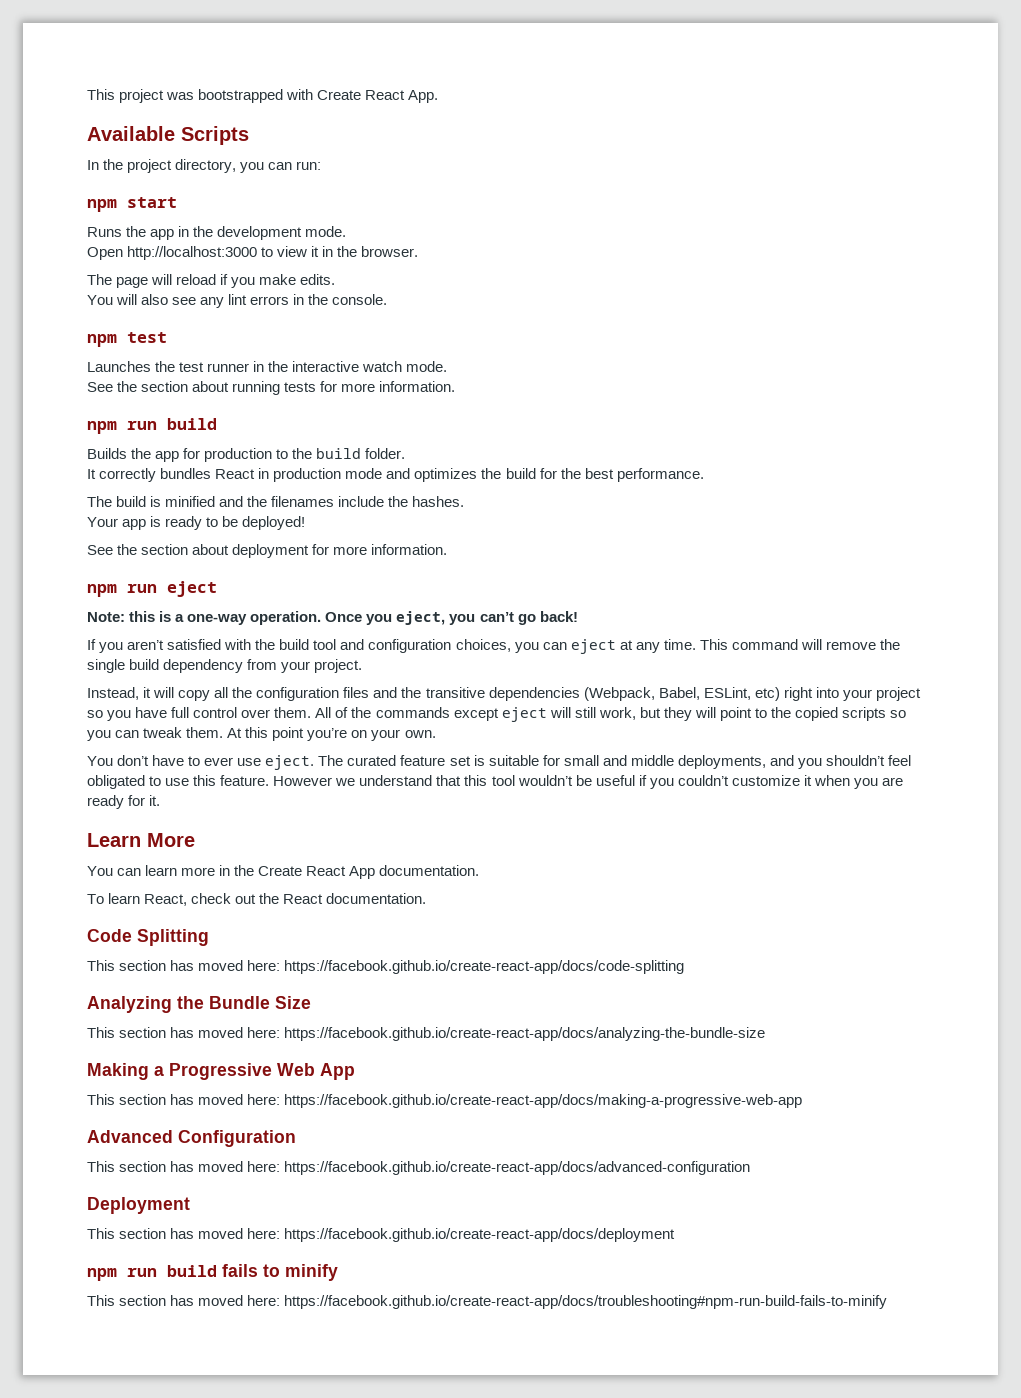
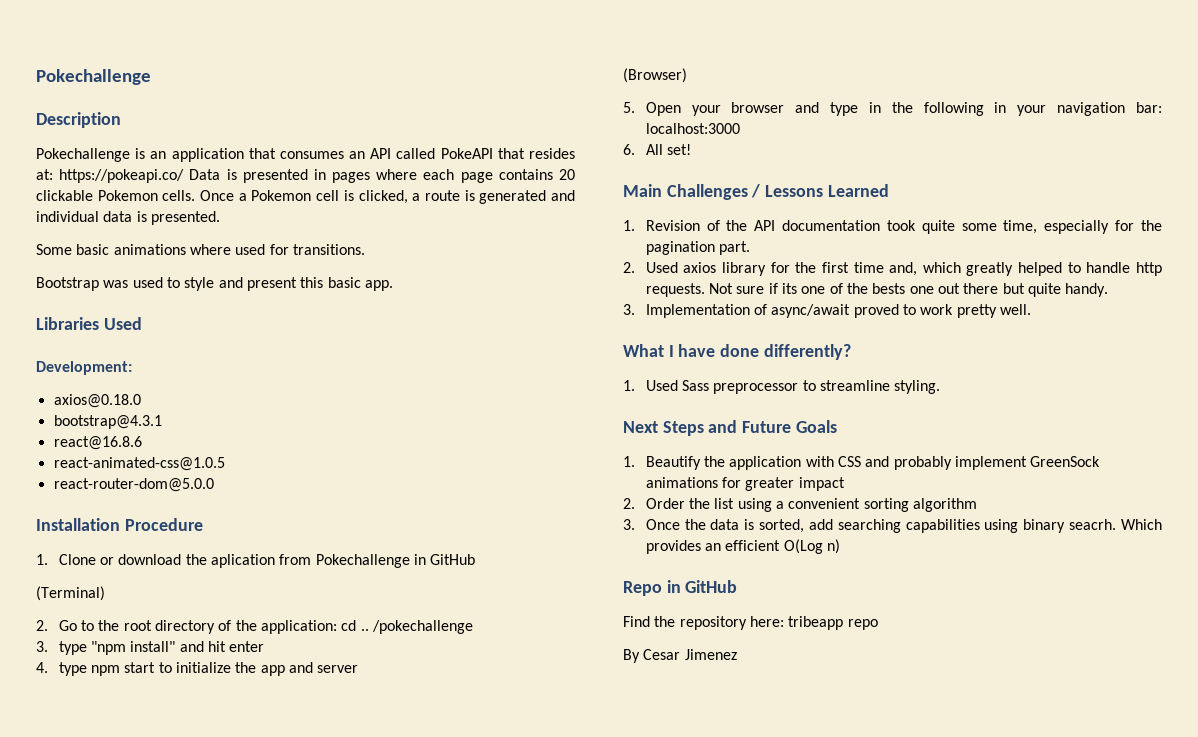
[87,89,439,103] [87,126,249,145] [87,159,322,173] [87,197,177,212] [87,226,347,240] [87,246,419,260] [87,274,336,288] [87,294,388,308] [87,332,167,347] [87,361,448,372] [87,381,456,395] [87,418,217,434] [87,448,406,462] [87,468,704,482] [87,496,465,507] [87,516,306,530] [87,544,448,558] [87,581,217,597] [87,611,578,625] [87,639,901,654] [87,659,363,673] [87,687,921,701] [87,707,907,722] [87,727,436,741] [87,755,912,770] [87,775,904,789] [87,795,161,809] [87,833,195,847] [87,865,480,879] [87,893,427,906] [87,929,209,946] [87,960,685,974] [87,996,311,1013] [87,1027,766,1041] [87,1063,355,1080] [87,1094,803,1108] [87,1130,296,1147] [87,1161,751,1175] [87,1197,190,1214] [87,1228,676,1242] [87,1264,338,1281] [87,1295,888,1309] This project was bootstrapped with Create React App. // Available Scripts // In the project directory, you can run: // npm start // Runs the app in the development mode. // Open http://localhost:3000 to view it in the browser. // The page will reload if you make edits. // You will also see any lint errors in the console. // npm test // Launches the test runner in the interactive watch mode. // See the section about running tests for more information. // npm run build // Builds the app for production to the build folder. // It correctly bundles React in production mode and optimizes the build for the best performance. // The build is minified and the filenames include the hashes. // Your app is ready to be deployed! // See the section about deployment for more information. // npm run eject // Note: this is a one-way operation. Once you eject, you can’t go back! // If you aren’t satisfied with the build tool and configuration choices, you can eject at any time. This command will remove the single build dependency from your project. // Instead, it will copy all the configuration files and the transitive dependencies (Webpack, Babel, ESLint, etc) right into your project so you have full control over them. All of the commands except eject will still work, but they will point to the copied scripts so you can tweak them. At this point you’re on your own. // You don’t have to ever use eject. The curated feature set is suitable for small and middle deployments, and you shouldn’t feel obligated to use this feature. However we understand that this tool wouldn’t be useful if you couldn’t customize it when you are ready for it. // Learn More // You can learn more in the Create React App documentation. // To learn React, check out the React documentation. // Code Splitting // This section has moved here: https://facebook.github.io/create-react-app/docs/code-splitting // Analyzing the Bundle Size // This section has moved here: https://facebook.github.io/create-react-app/docs/analyzing-the-bundle-size // Making a Progressive Web App // This section has moved here: https://facebook.github.io/create-react-app/docs/making-a-progressive-web-app // Advanced Configuration // This section has moved here: https://facebook.github.io/create-react-app/docs/advanced-configuration // Deployment // This section has moved here: https://facebook.github.io/create-react-app/docs/deployment // npm run build fails to minify // This section has moved here: https://facebook.github.io/create-react-app/docs/troubleshooting#npm-run-build-fails-to-minify -> [36,69,151,85] [36,112,121,128] [36,148,575,162] [36,169,575,183] [36,190,575,204] [36,211,220,225] [36,244,365,255] [36,277,393,291] [36,317,142,330] [36,361,132,375] [53,394,141,408] [53,415,162,429] [53,436,142,450] [53,457,225,471] [53,478,214,492] [36,518,203,531] [36,554,476,568] [36,586,105,601] [36,620,473,634] [36,641,265,655] [36,662,359,676] [623,68,687,83] [623,102,1162,116] [645,123,740,134] [623,144,692,155] [623,184,889,200] [623,220,1162,234] [645,241,751,255] [623,262,1162,276] [645,283,1109,297] [623,304,1031,318] [623,344,851,360] [623,380,941,394] [623,420,837,436] [623,456,1101,470] [645,477,845,491] [623,498,977,512] [623,519,1162,533] [645,539,840,554] [623,580,738,596] [623,616,878,630] [623,649,737,663] Pokechallenge // Description // Pokechallenge is an application that consumes an API called PokeAPI that resides at: https://pokeapi.co/ Data is presented in pages where each page contains 20 clickable Pokemon cells. Once a Pokemon cell is clicked, a route is generated and individual data is presented. // Some basic animations where used for transitions. // Bootstrap was used to style and present this basic app. // Libraries Used // Development: // axios@0.18.0 // bootstrap@4.3.1 // react@16.8.6 // react-animated-css@1.0.5 // react-router-dom@5.0.0 // Installation Procedure // 1. Clone or download the aplication from Pokechallenge in GitHub // (Terminal) // 2. Go to the root directory of the application: cd .. /pokechallenge // 3. type "npm install" and hit enter // 4. type npm start to initialize the app and server // (Browser) // 5. Open your browser and type in the following in your navigation bar: localhost:3000 // 6. All set! // Main Challenges / Lessons Learned // 1. Revision of the API documentation took quite some time, especially for the pagination part. // 2. Used axios library for the first time and, which greatly helped to handle http requests. Not sure if its one of the bests one out there but quite handy. // 3. Implementation of async/await proved to work pretty well. // What I have done differently? // 1. Used Sass preprocessor to streamline styling. // Next Steps and Future Goals // 1. Beautify the application with CSS and probably implement GreenSock animations for greater impact // 2. Order the list using a convenient sorting algorithm // 3. Once the data is sorted, add searching capabilities using binary seacrh. Which provides an efficient O(Log n) // Repo in GitHub // Find the repository here: tribeapp repo // By Cesar Jimenez

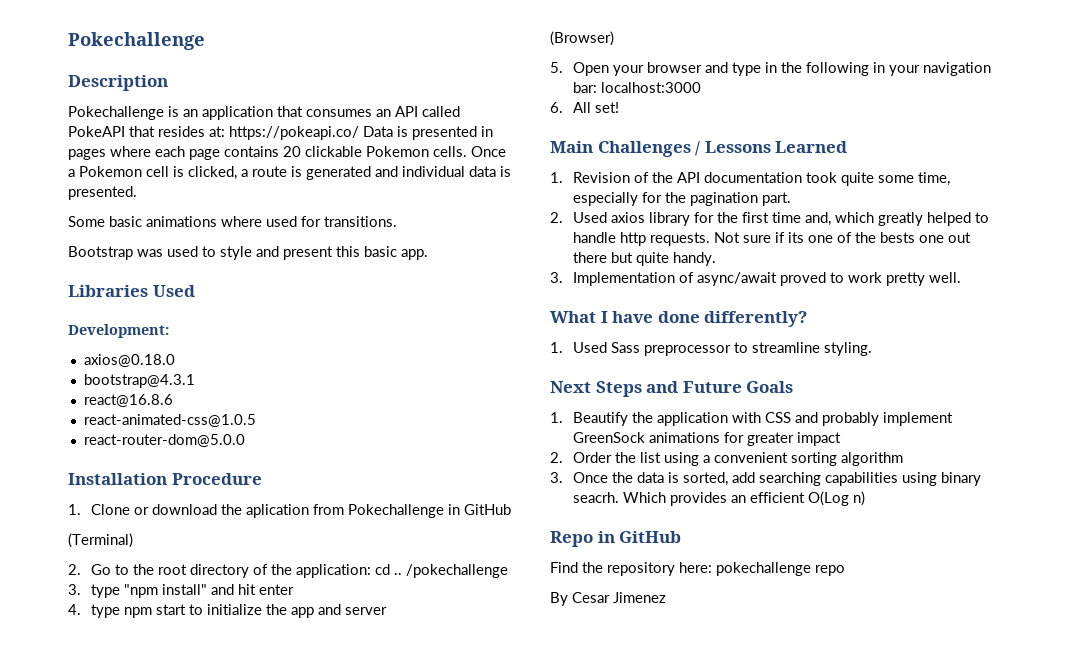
[788,616,844,630] tribeapp -> [716,562,811,576] pokechallenge

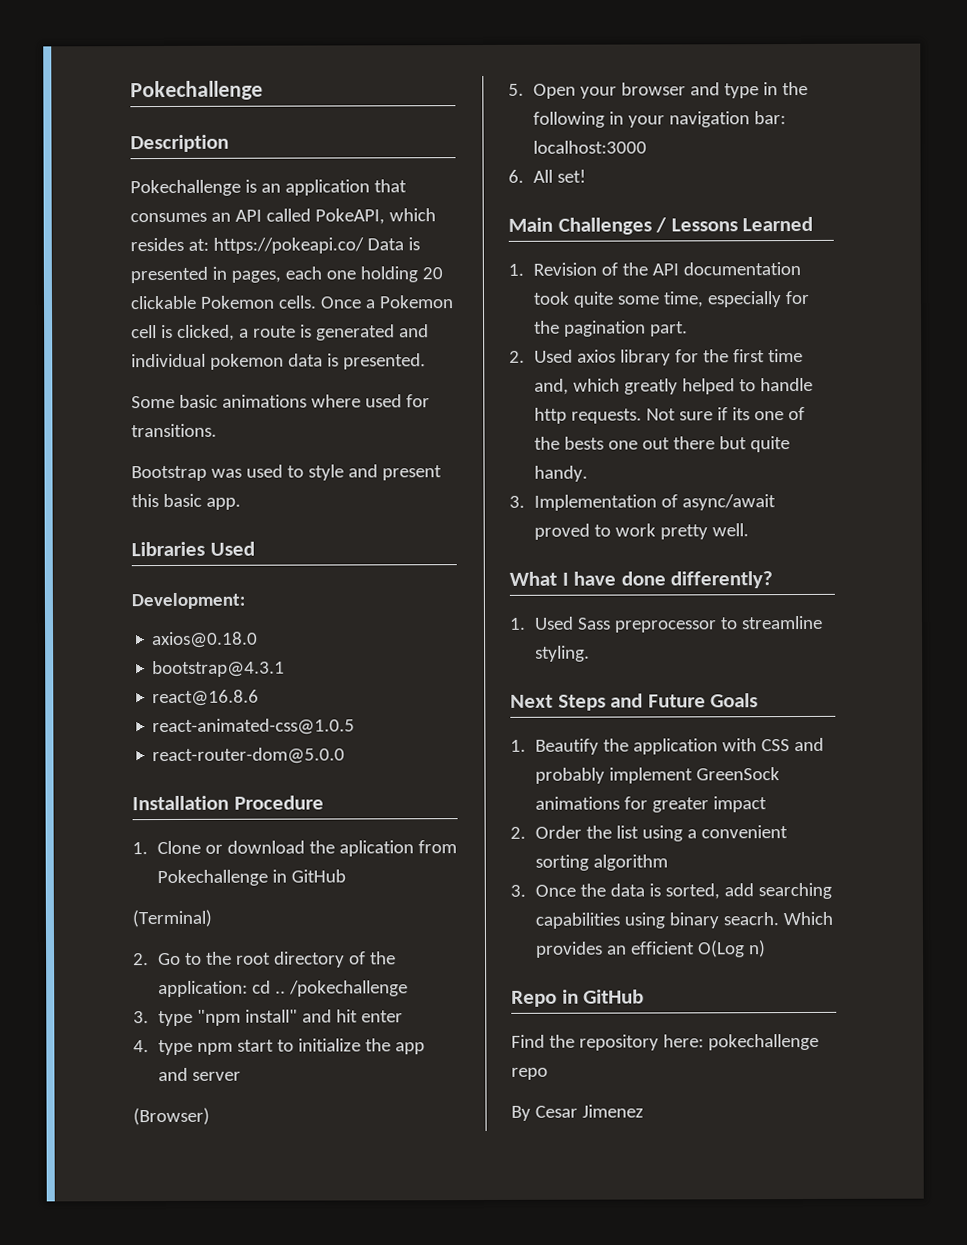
[68,126,155,137] PokeAPI that -> [314,208,436,225] PokeAPI, which
[68,146,279,160] pages where each page contains -> [230,266,418,283] pages, each one holding
(465, 171) none -> [209,353,284,370] pokemon

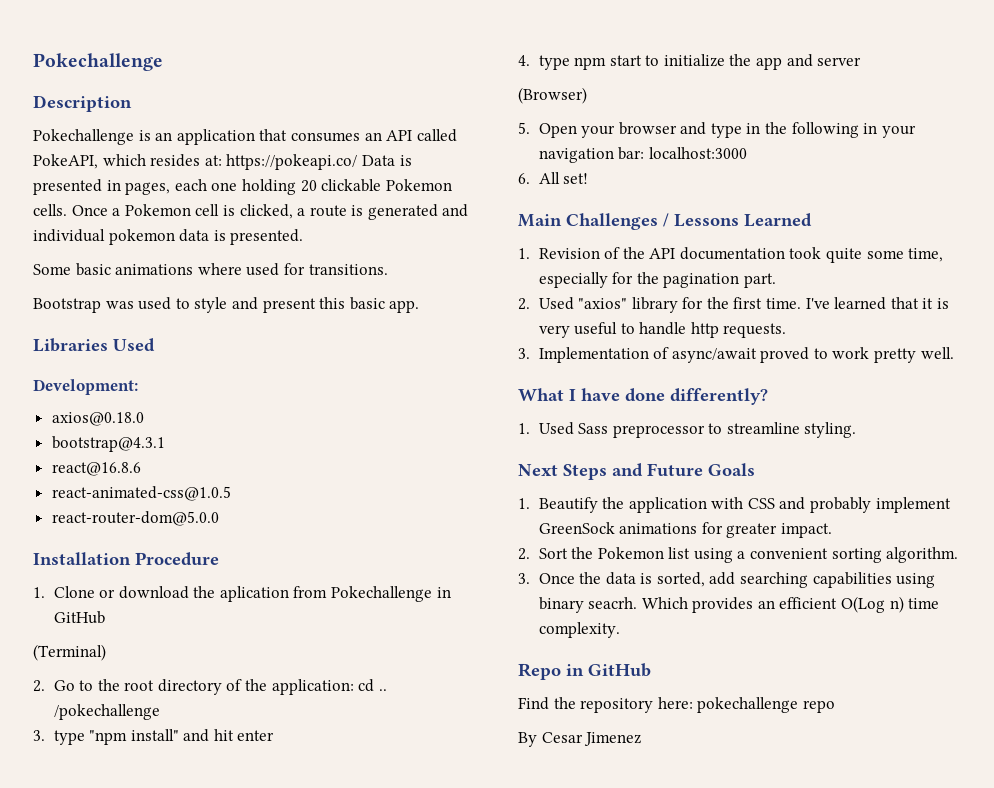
[577,349,617,363] axios -> [578,298,628,309] "axios"
[768,348,804,363] [534,377,814,395] [534,406,806,424] [534,436,791,453] [534,465,589,482] time and, which greatly helped to handle http requests. Not sure if its one of the bests one out there but quite handy. -> [766,297,949,310] [538,322,787,338] time. I've learned that it is very useful to handle http requests.
[713,796,768,813] [510,825,613,839] impact // 2. Order the -> [780,523,832,538] [518,547,664,560] impact. // 2. Sort the Pokemon
[593,854,669,871] algorithm -> [886,547,959,563] algorithm.
(767, 949) none -> [908,598,940,609] [538,622,620,638] time complexity.

